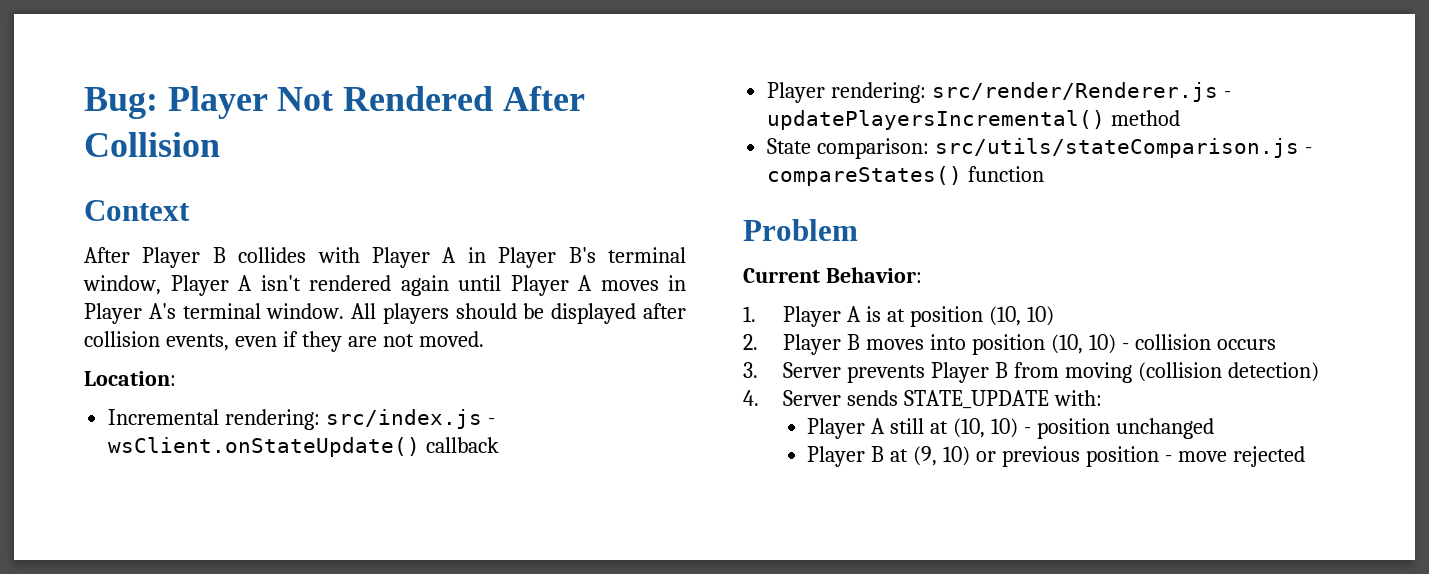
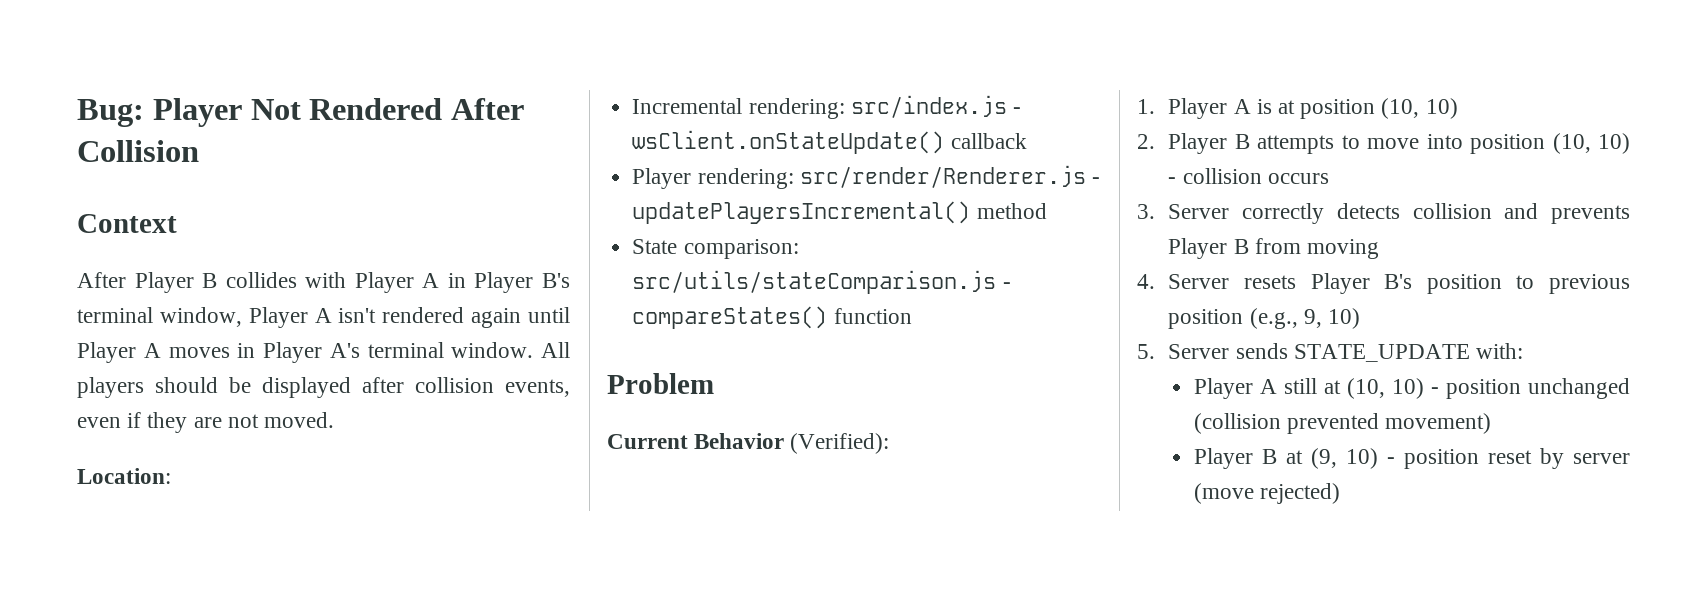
[825,267,922,283] Behavior: -> [694,433,890,454] Behavior (Verified):
[865,339,924,350] moves -> [1257,135,1420,154] attempts to move
(842, 370) none -> [1242,203,1539,224] correctly detects collision and
[1137,362,1319,382] [743,390,759,406] (collision detection) // 4. -> [1137,273,1630,294] [1168,308,1360,329] [1137,344,1155,359] // 4. Server resets Player B's position to previous position (e.g., 9, 10) // 5.
(1214, 428) none -> [1193,413,1492,434] (collision prevented movement)
[976,446,1305,467] or previous position - move rejected -> [1386,448,1630,469] [1193,483,1340,504] - position reset by server (move rejected)

